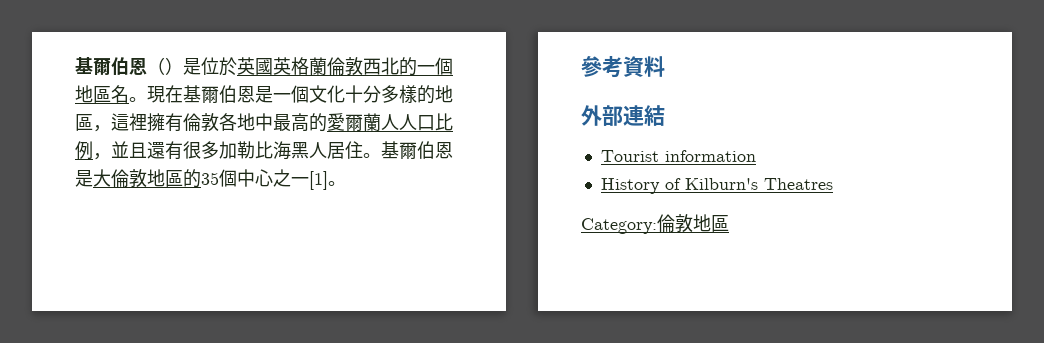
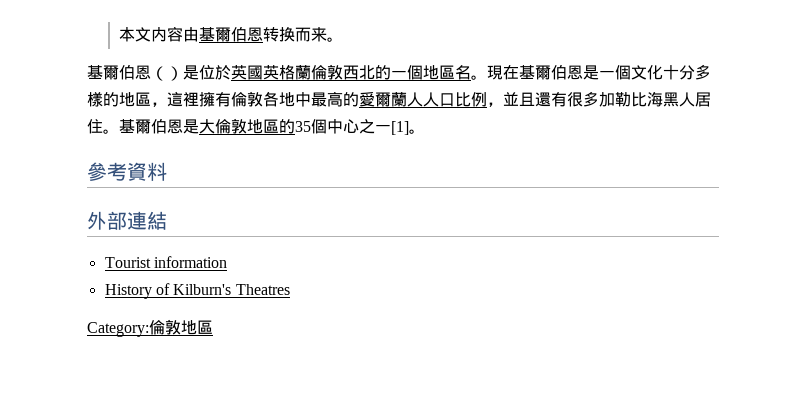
(75, 65) none -> [118,26,343,42] 本文内容由基爾伯恩转换而来。 //

